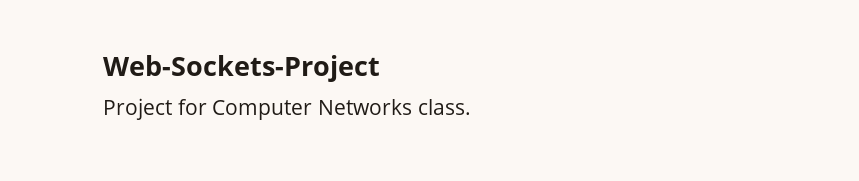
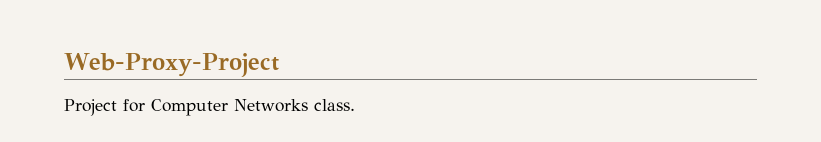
[103,55,380,82] Web-Sockets-Project -> [64,53,279,77] Web-Proxy-Project

